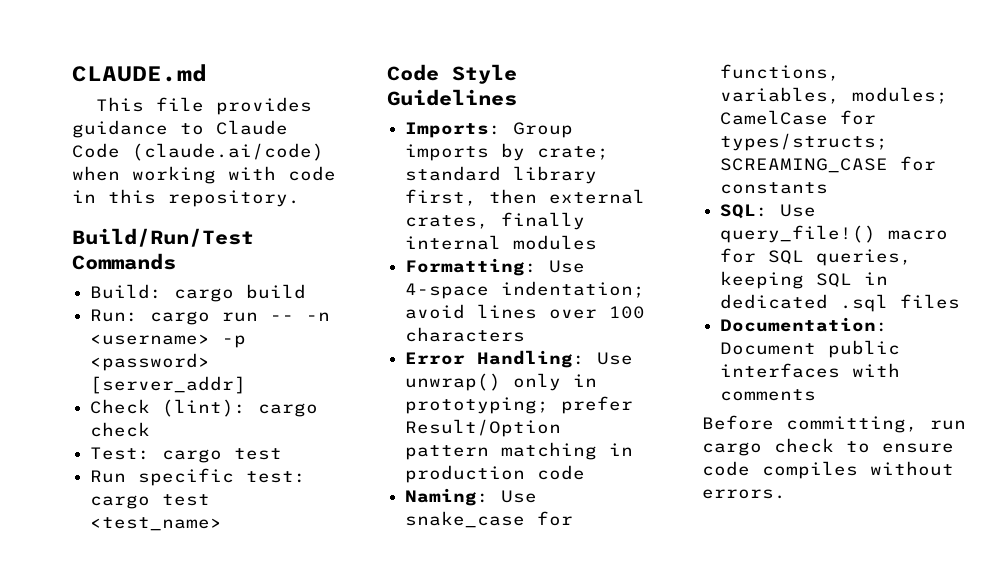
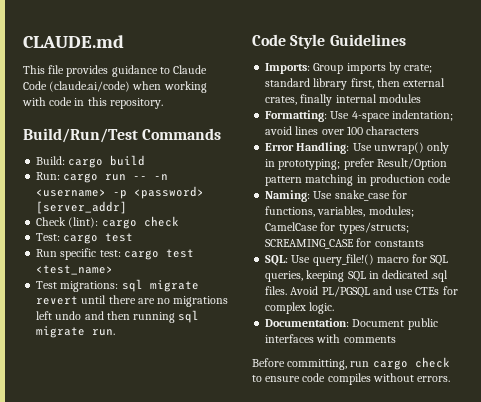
(223, 524) none -> [36,279,199,292] [36,295,229,307] [36,310,200,323] [36,326,116,338] // Test migrations: sql migrate revert until there are no migrations left undo and then running sql migrate run.
[900,294,961,309] files -> [265,286,458,298] [265,302,335,314] files. Avoid PL/PGSQL and use CTEs for complex logic.

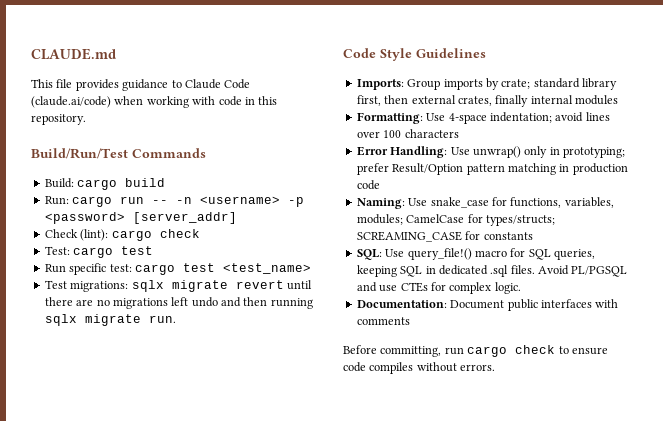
[121,279,143,292] sql -> [131,280,164,292] sqlx
[178,310,200,323] sql -> [44,314,77,326] sqlx

